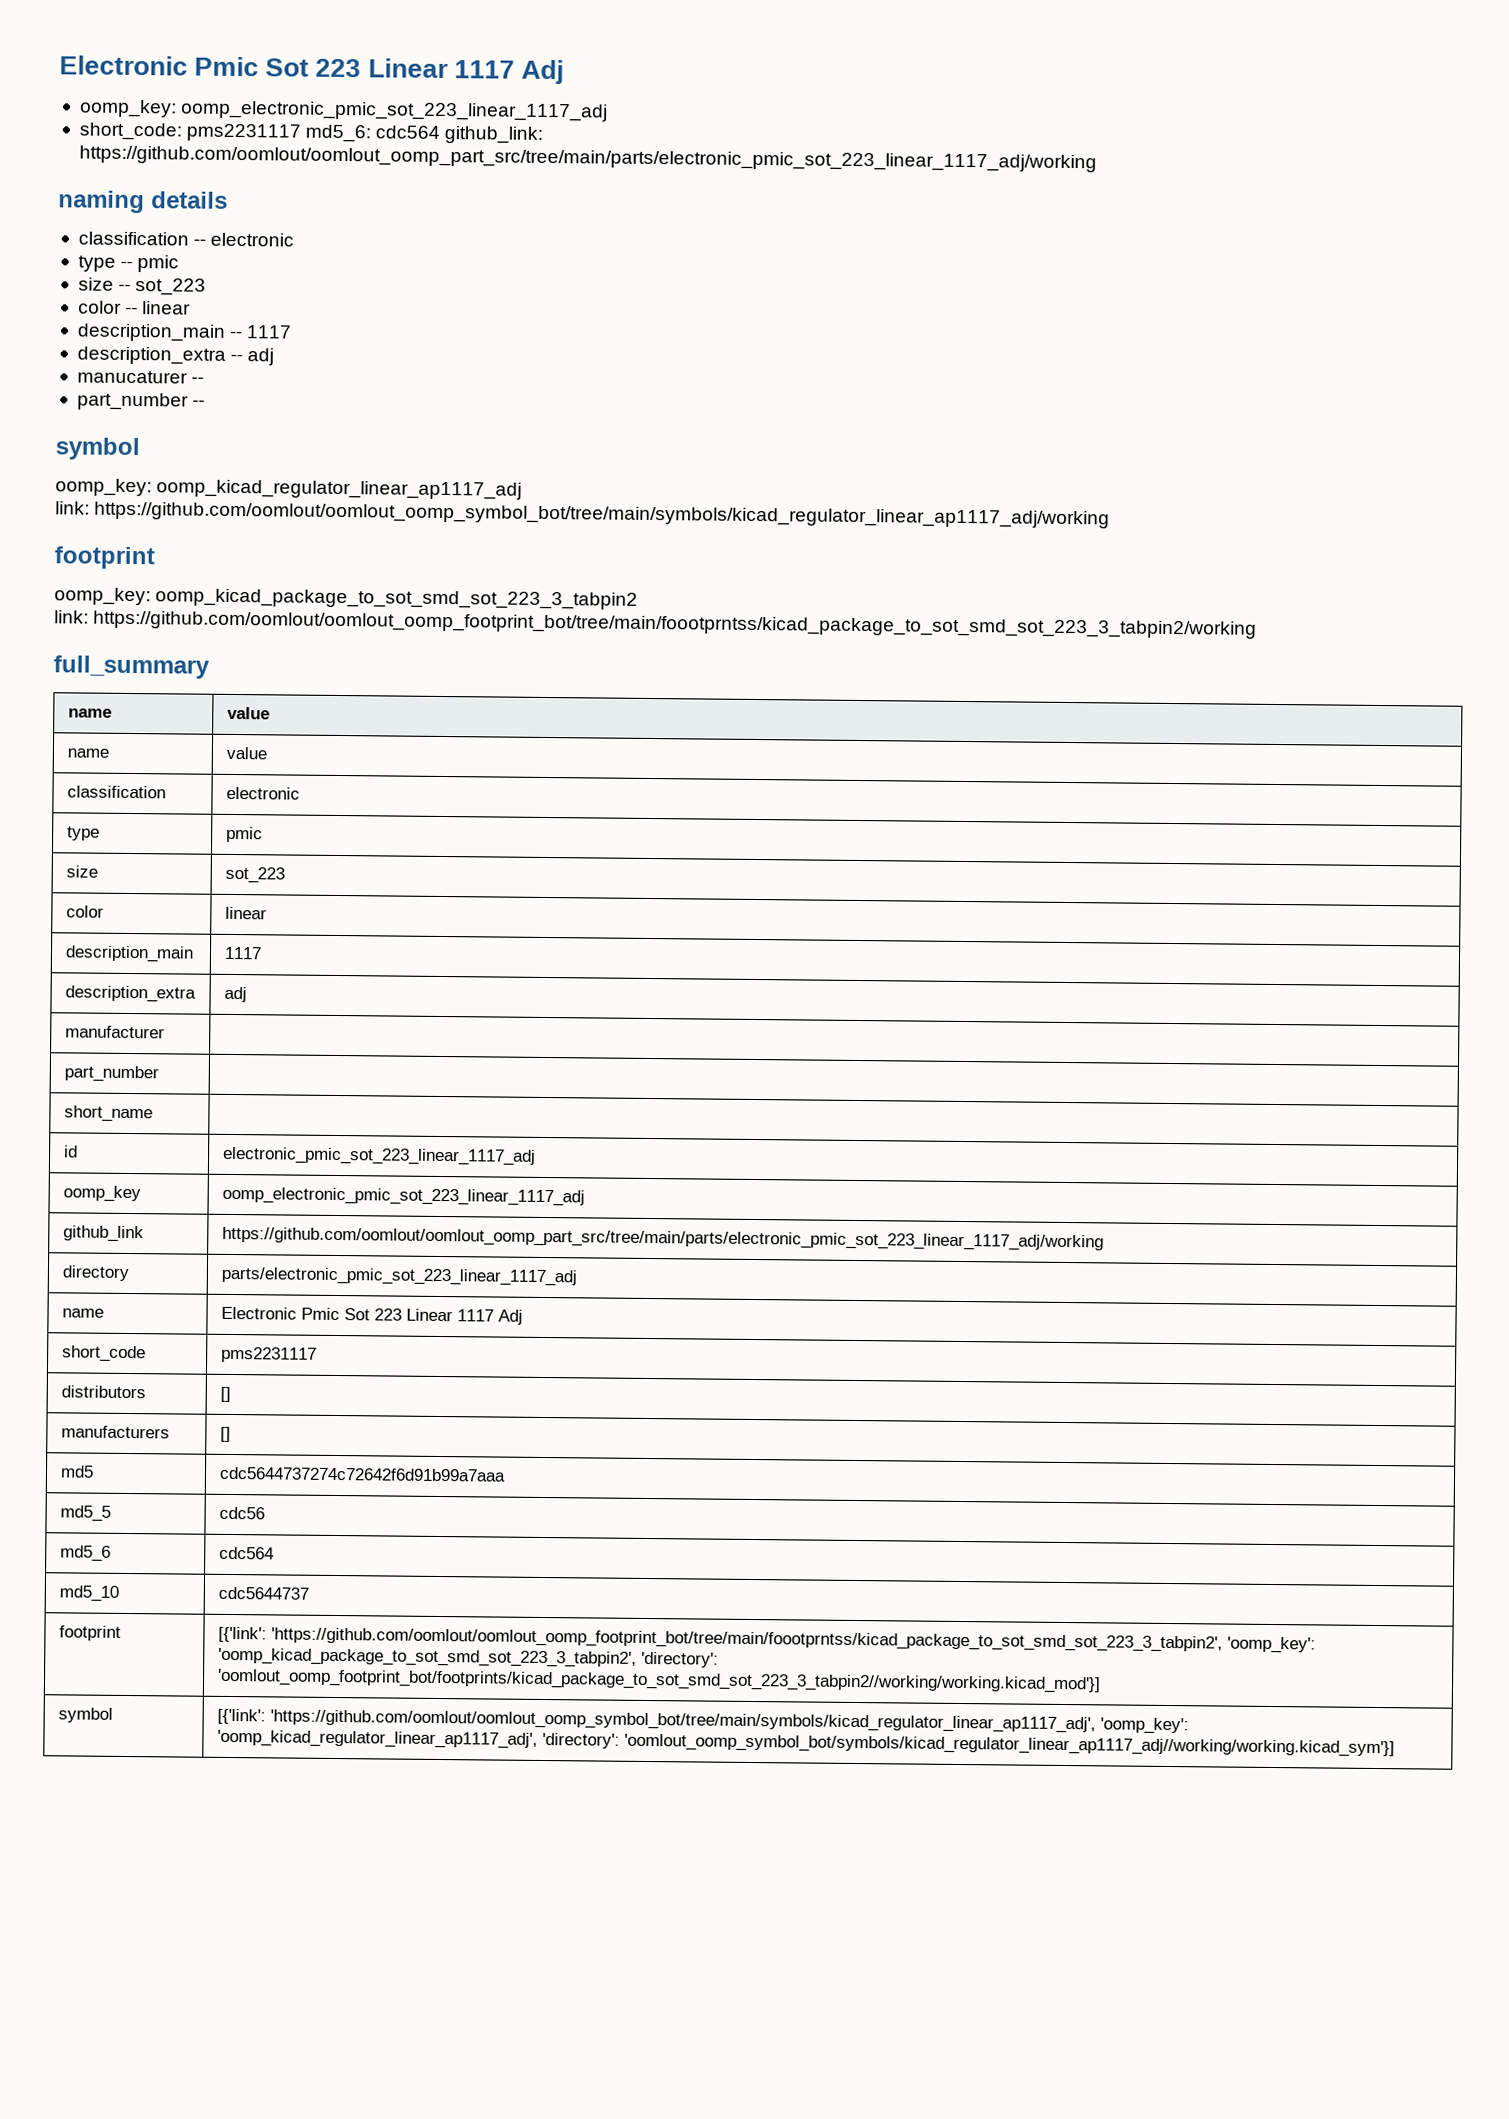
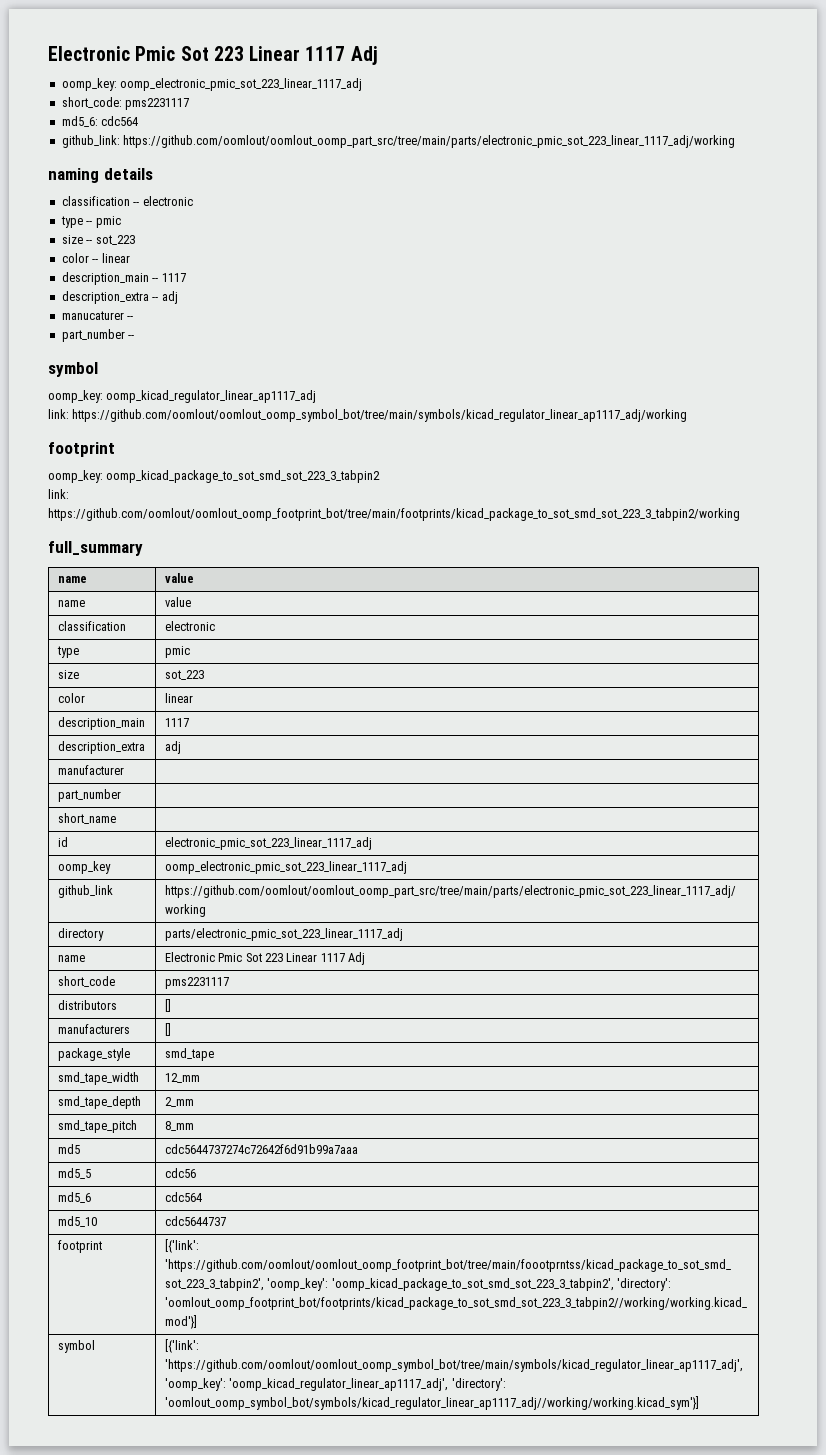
(302, 132) none -> (190, 104) //
(441, 132) none -> (139, 121) //
[93,610,1258,639] https://github.com/oomlout/oomlout_oomp_footprint_bot/tree/main/foootprntss/kicad_package_to_sot_smd_sot_223_3_tabpin2/working -> [48,508,740,521] https://github.com/oomlout/oomlout_oomp_footprint_bot/tree/main/footprints/kicad_package_to_sot_smd_sot_223_3_tabpin2/working
(231, 1434) none -> [57,1048,130,1061] [164,1048,214,1061] [57,1072,139,1085] [164,1073,200,1083] [57,1096,141,1109] [164,1097,194,1107] [57,1120,137,1133] [164,1121,194,1131] // package_style | smd_tape // smd_tape_width | 12_mm // smd_tape_depth | 2_mm // smd_tape_pitch | 8_mm

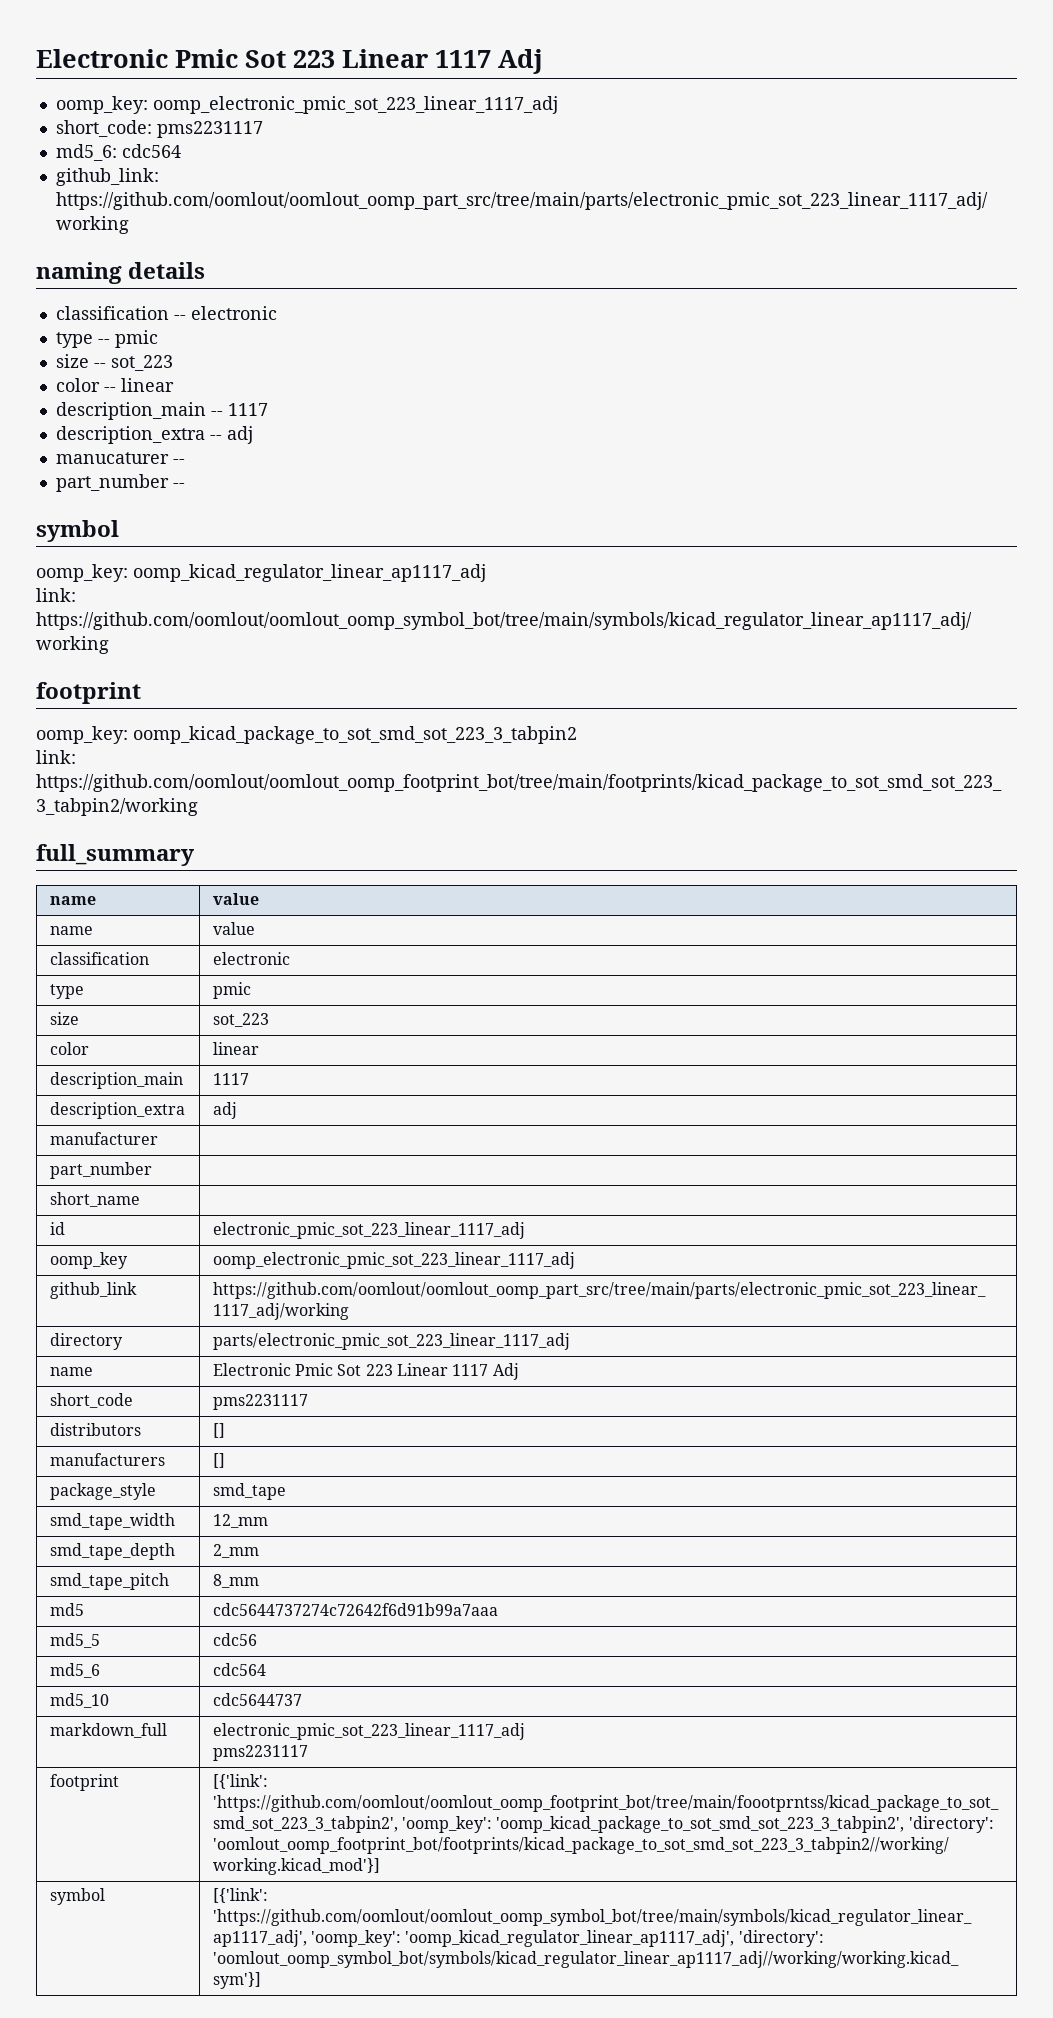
(226, 1221) none -> [49,1723,167,1738] [212,1723,525,1740] [212,1745,308,1761] // markdown_full | electronic_pmic_sot_223_linear_1117_adj // pms2231117

